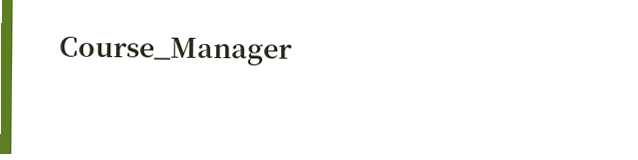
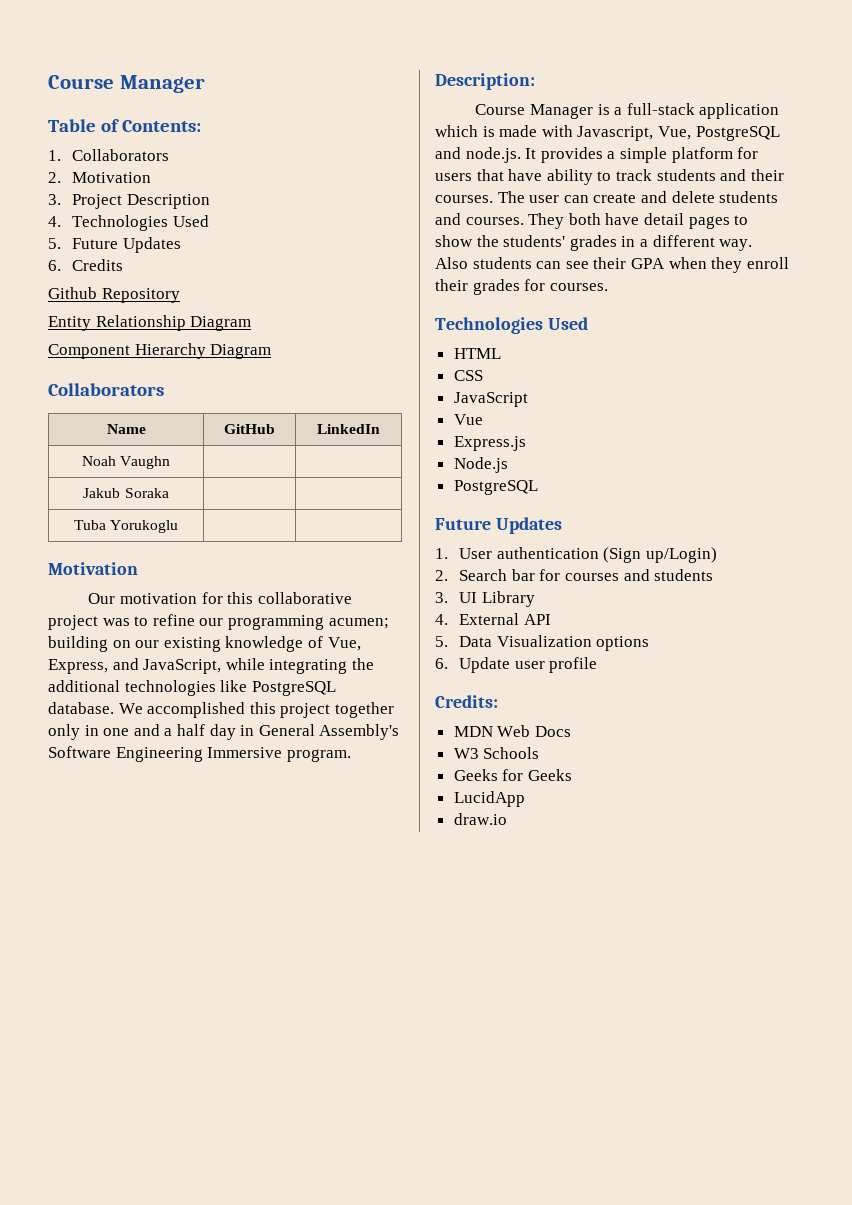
[59,36,293,66] Course_Manager -> [48,75,205,93] [48,119,202,132] [48,149,170,161] [48,172,152,183] [48,194,210,209] [48,215,209,231] [48,237,181,253] [48,259,124,271] [48,287,180,303] [48,315,252,331] [48,343,272,359] [48,383,164,396] [106,424,146,434] [224,424,275,434] [317,424,380,434] [81,456,171,469] [83,488,169,498] [73,520,179,533] [48,562,138,575] [88,592,352,604] [48,614,389,630] [48,636,361,652] [48,658,374,674] [48,680,336,696] [48,702,394,718] [48,724,400,740] [48,746,351,762] [435,73,535,90] [475,103,780,119] [435,125,780,141] [435,147,759,163] [435,169,784,185] [435,191,779,203] [435,213,749,229] [435,235,753,251] [435,257,789,273] [435,279,608,295] [435,317,588,334] [453,348,501,359] [453,370,483,381] [453,392,528,407] [453,414,483,425] [453,436,526,451] [453,457,508,473] [453,480,538,495] [435,517,562,534] [435,547,717,563] [435,569,714,581] [435,591,535,607] [435,613,551,625] [435,635,650,651] [435,657,598,673] [435,695,498,708] [453,725,571,737] [453,747,540,759] [453,769,572,781] [453,791,525,807] [453,813,507,825] Course Manager // Table of Contents: // 1. Collaborators // 2. Motivation // 3. Project Description // 4. Technologies Used // 5. Future Updates // 6. Credits // Github Repository // Entity Relationship Diagram // Component Hierarchy Diagram // Collaborators // Name | GitHub | LinkedIn // Noah Vaughn | | // Jakub Soraka | | // Tuba Yorukoglu | | // Motivation // Our motivation for this collaborative project was to refine our programming acumen; building on our existing knowledge of Vue, Express, and JavaScript, while integrating the additional technologies like PostgreSQL database. We accomplished this project together only in one and a half day in General Assembly's Software Engineering Immersive program. // Description: // Course Manager is a full-stack application which is made with Javascript, Vue, PostgreSQL and node.js. It provides a simple platform for users that have ability to track students and their courses. The user can create and delete students and courses. They both have detail pages to show the students' grades in a different way. Also students can see their GPA when they enroll their grades for courses. // Technologies Used // HTML // CSS // JavaScript // Vue // Express.js // Node.js // PostgreSQL // Future Updates // 1. User authentication (Sign up/Login) // 2. Search bar for courses and students // 3. UI Library // 4. External API // 5. Data Visualization options // 6. Update user profile // Credits: // MDN Web Docs // W3 Schools // Geeks for Geeks // LucidApp // draw.io

